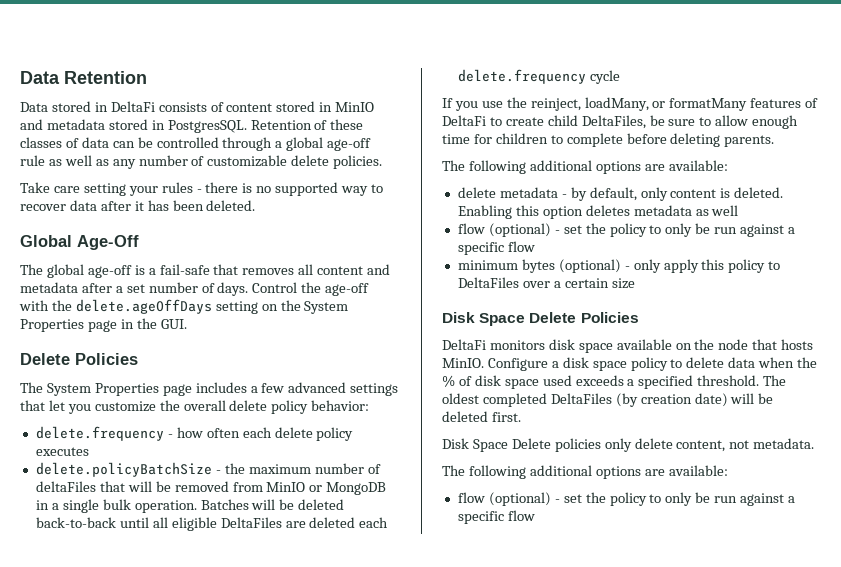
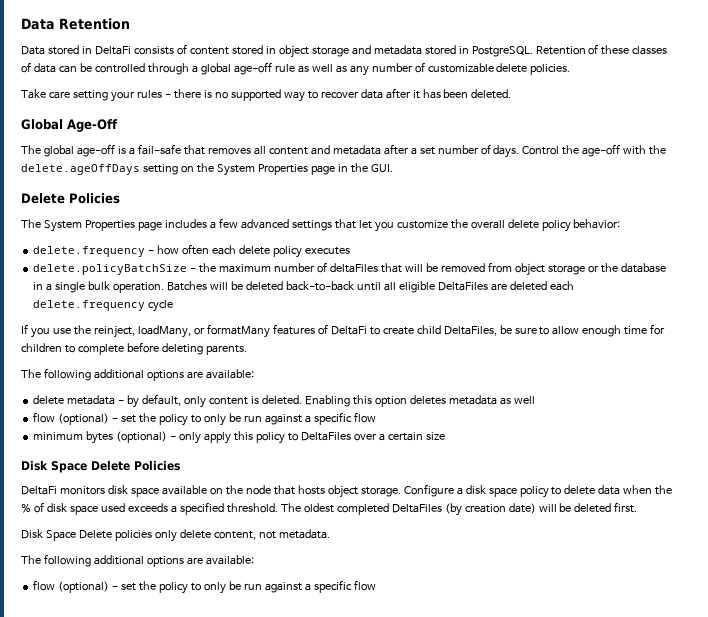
[335,102,375,112] MinIO -> [278,45,349,58] object storage
[167,120,247,133] PostgresSQL. -> [471,46,533,57] PostgreSQL.
[266,482,387,495] MinIO or MongoDB -> [514,263,666,276] object storage or the database
[442,358,484,368] MinIO. -> [327,485,401,498] object storage.

